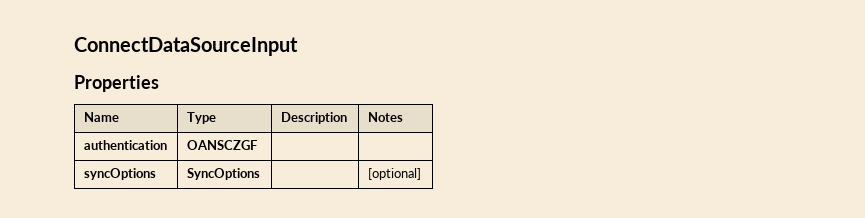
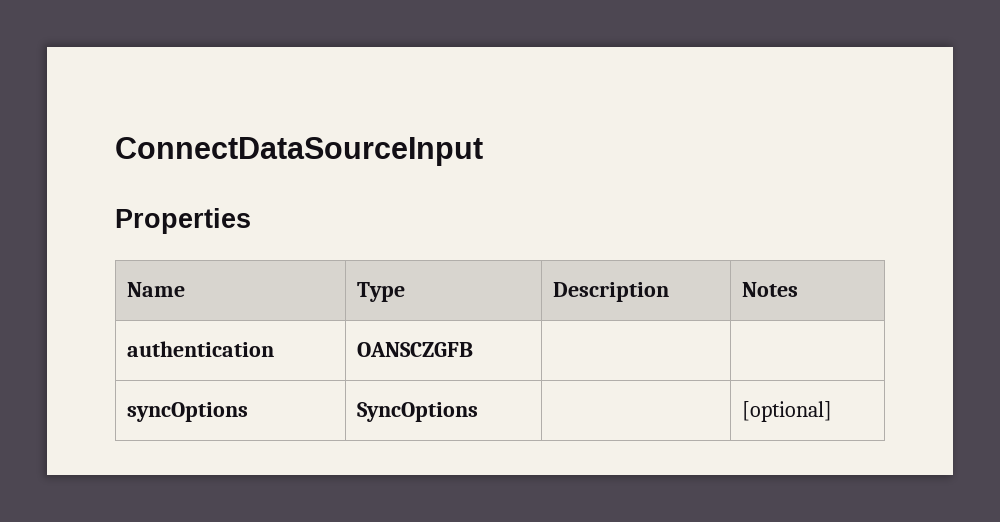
[186,140,257,150] OANSCZGF -> [356,342,473,357] OANSCZGFB

